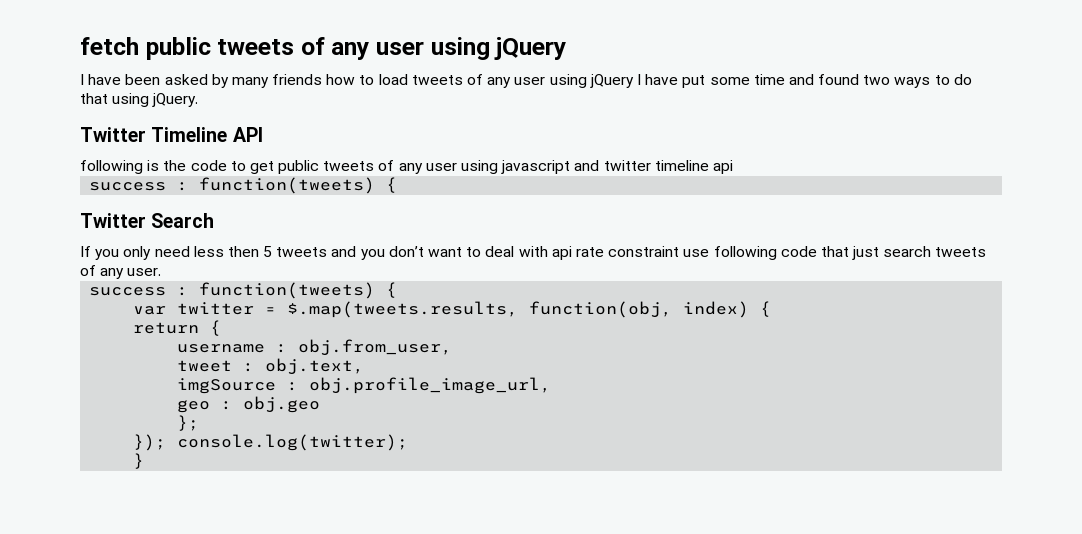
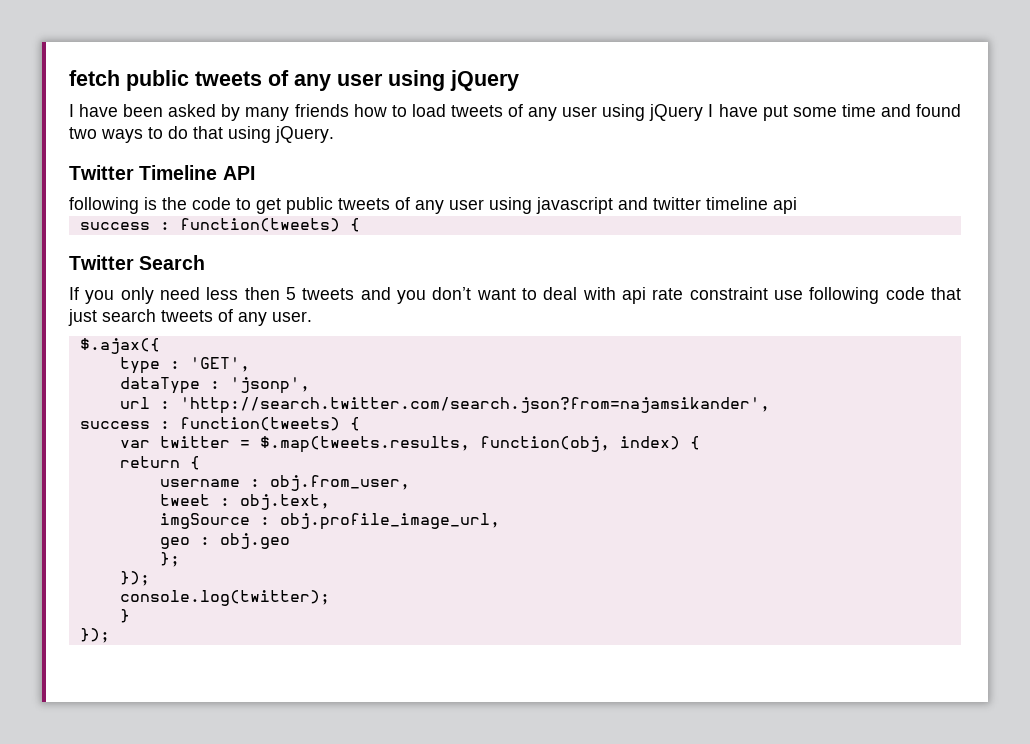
(162, 272) none -> [79,338,160,354] [119,357,250,374] [119,377,310,394] [119,397,770,414] // $.ajax({ // type : 'GET', // dataType : 'jsonp', // url : 'http://search.twitter.com/search.json?from=najamsikander',
(167, 442) none -> (150, 578) //
(145, 461) none -> [79,628,110,643] // });

